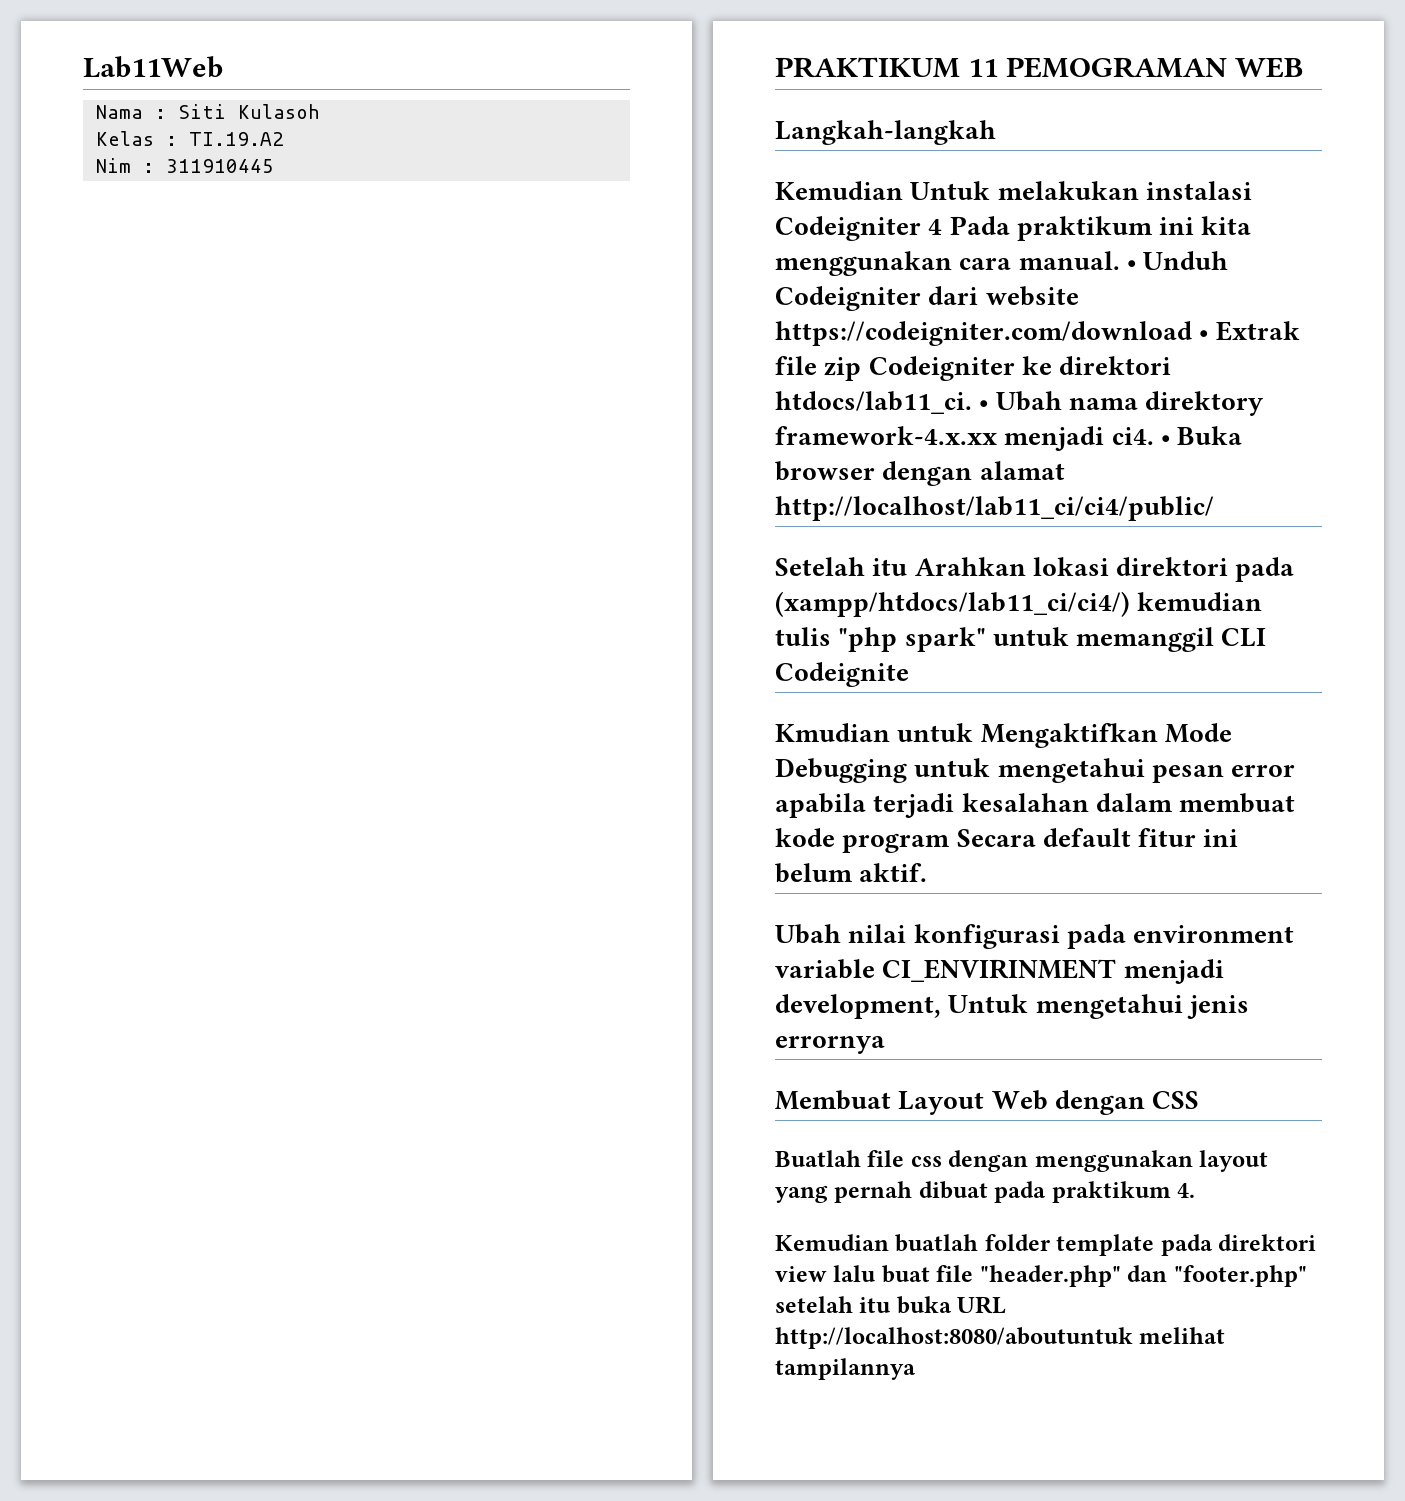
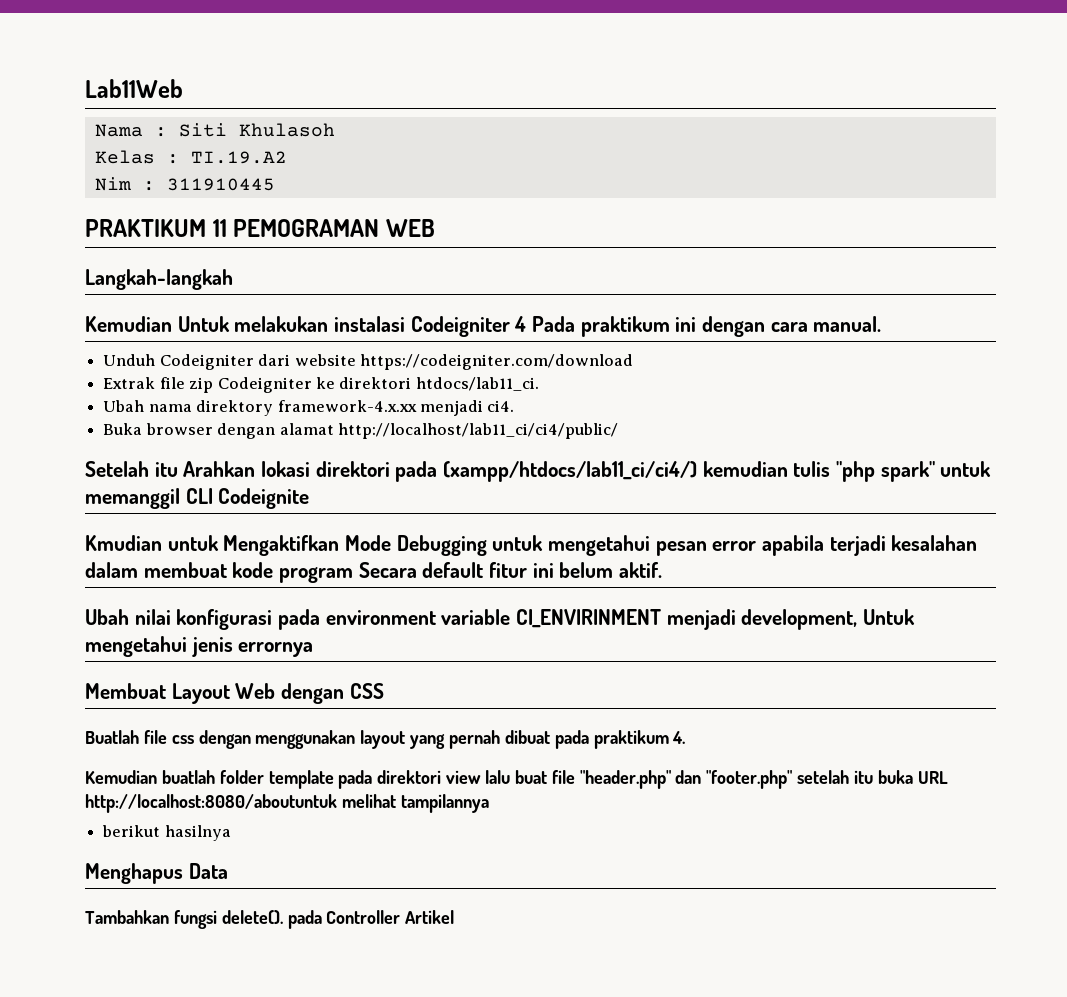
[237,104,320,119] Kulasoh -> [238,123,335,137] Khulasoh
[1201,216,1252,235] [775,251,952,276] kita menggunakan -> [702,316,766,337] dengan
[1126,260,1136,270] • -> (882, 324) //
[1199,330,1209,340] • -> (633, 362) //
[979,400,989,410] • -> (539, 384) //
[1160,435,1170,445] • -> (515, 406) //
(916, 1369) none -> [102,825,231,841] [85,863,228,884] [85,910,455,929] // berikut hasilnya // Menghapus Data // Tambahkan fungsi delete(). pada Controller Artikel

